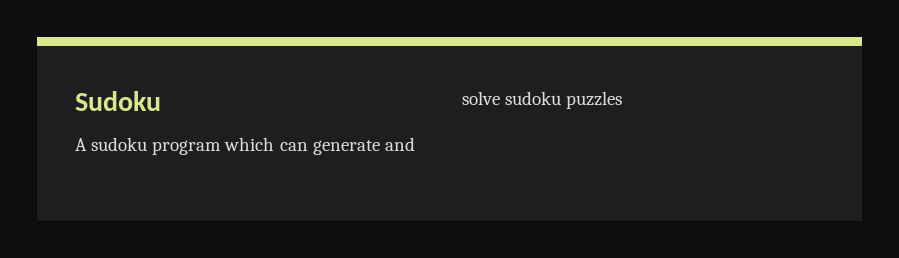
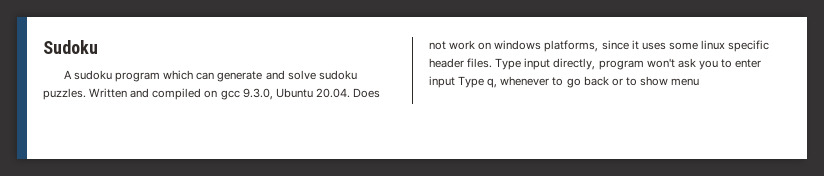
[566,91,623,109] puzzles -> [43,88,380,100] [429,40,770,52] [429,58,762,70] [429,76,700,88] puzzles. Written and compiled on gcc 9.3.0, Ubuntu 20.04. Does not work on windows platforms, since it uses some linux specific header files. Type input directly, program won't ask you to enter input Type q, whenever to go back or to show menu

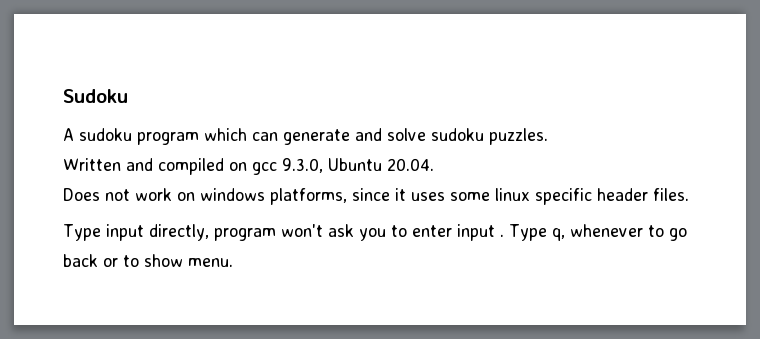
(86, 94) none -> (548, 136) //
(350, 93) none -> (434, 164) //
(493, 63) none -> (689, 194) //
(455, 82) none -> [499,234,504,237] .
[671,78,700,86] menu -> [188,258,233,267] menu.

